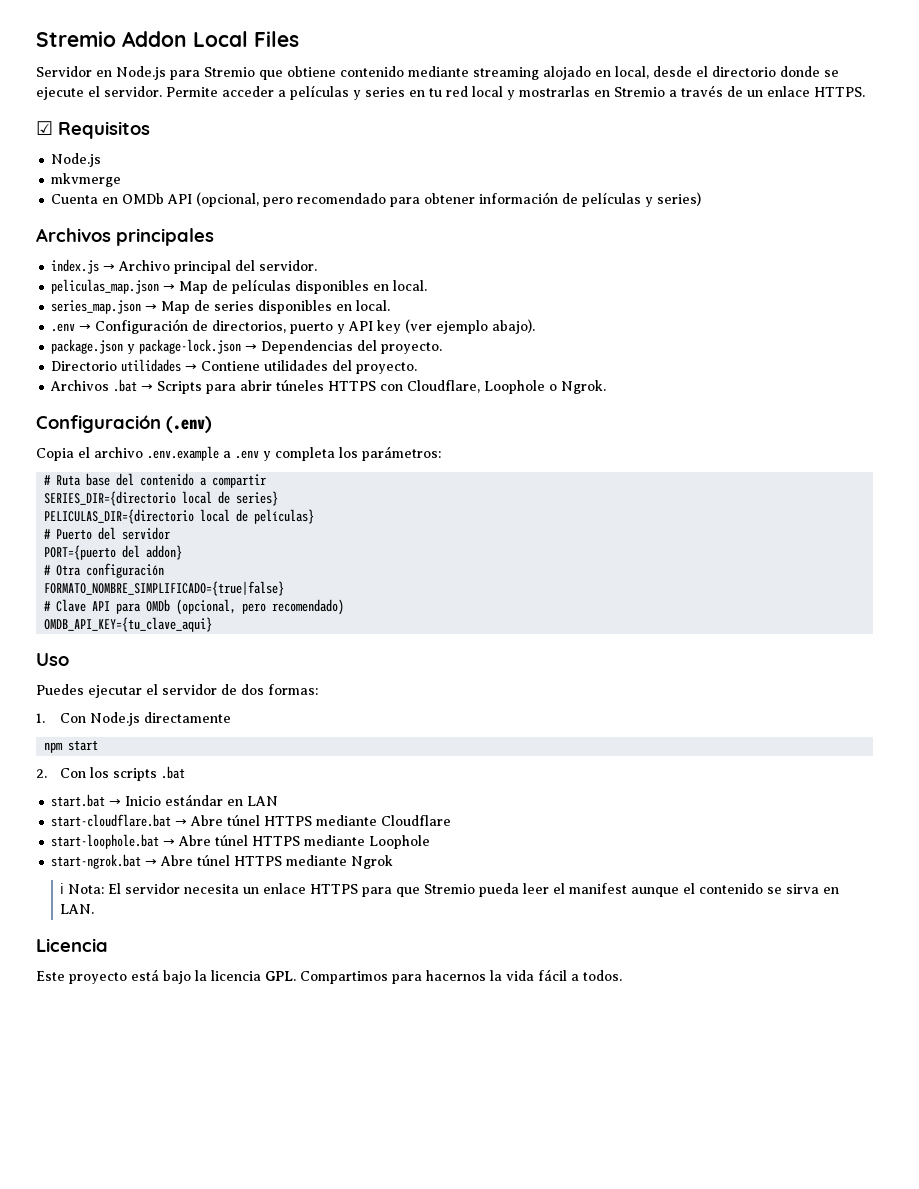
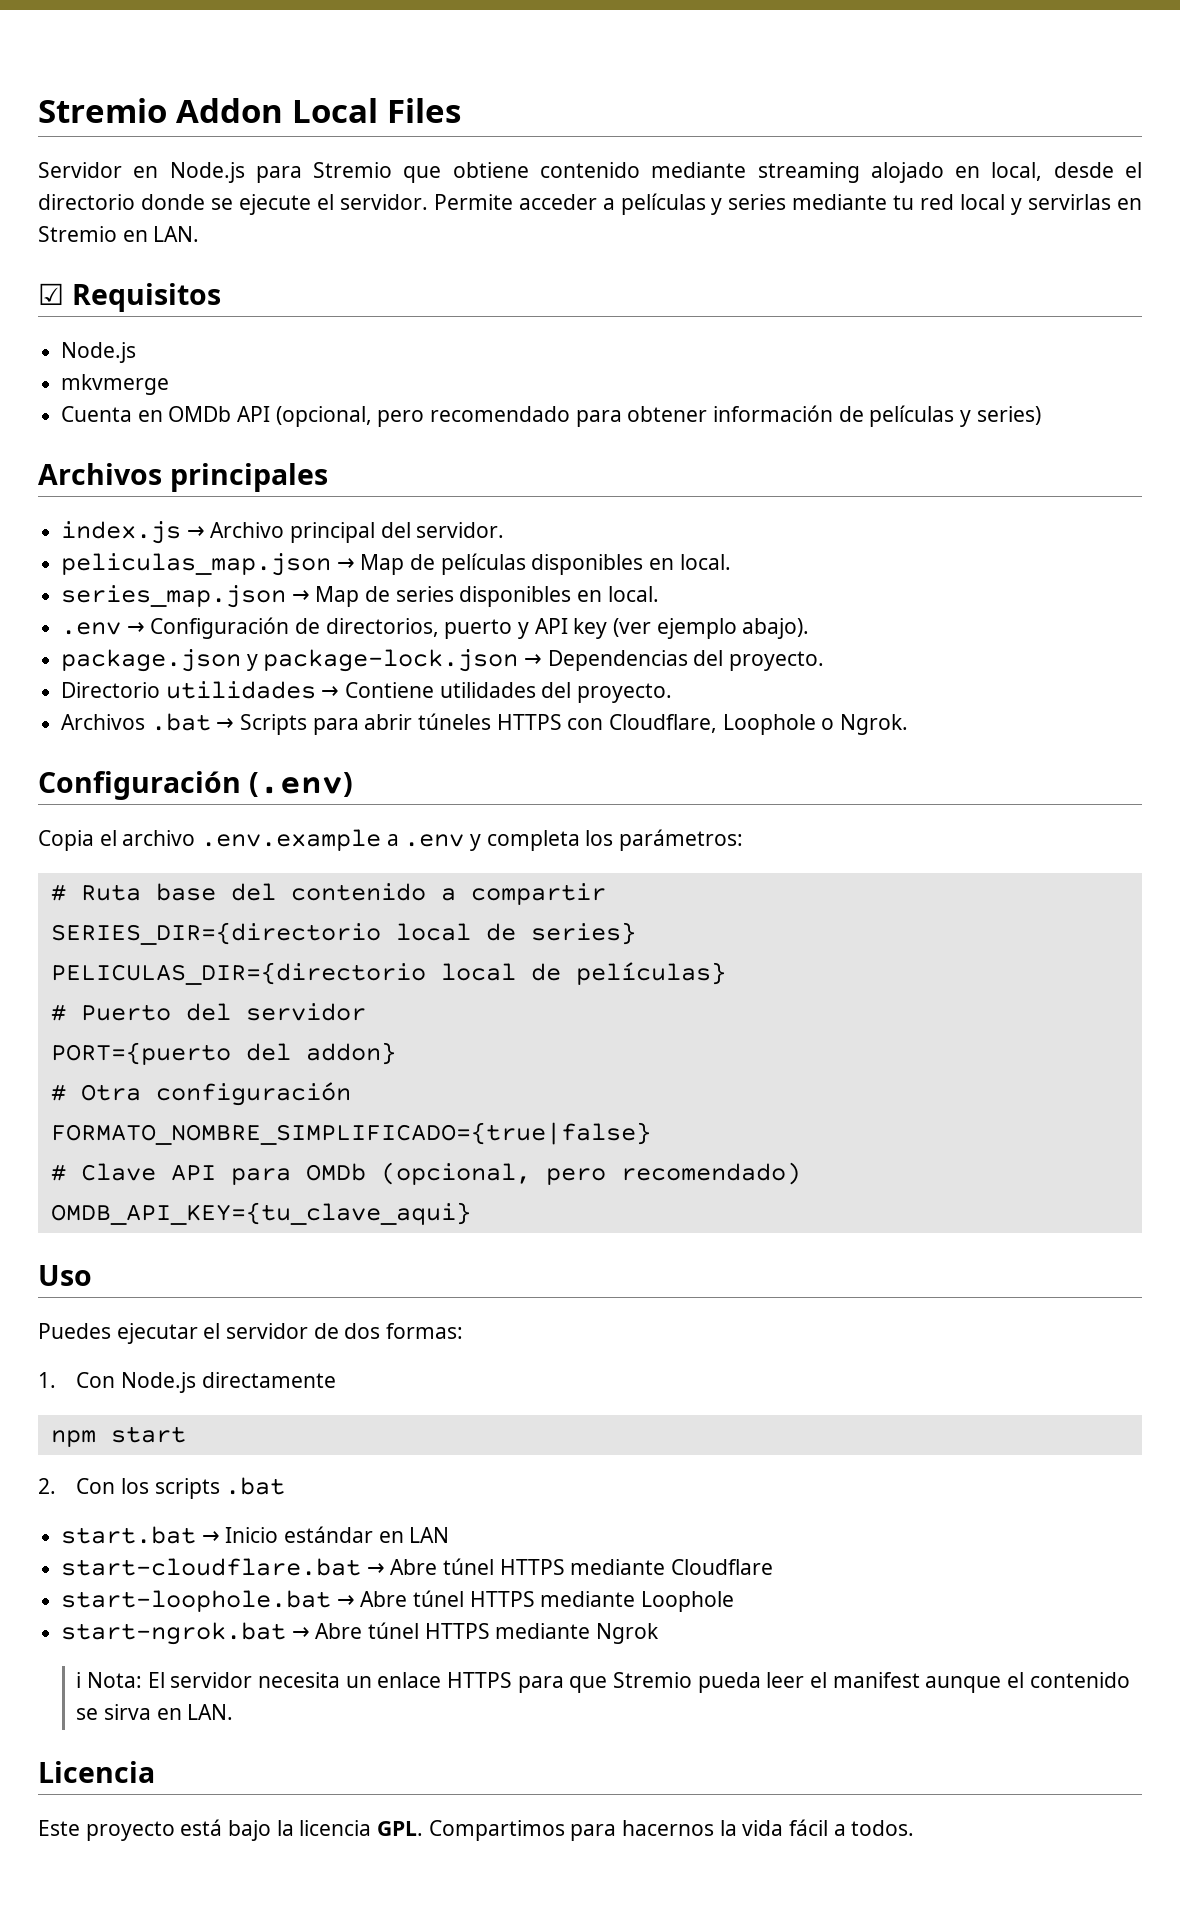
[409,90,425,97] en -> [792,194,888,210] mediante
[519,86,590,97] mostrarlas -> [1028,194,1112,210] servirlas
[669,85,865,97] a través de un enlace HTTPS. -> [122,226,200,242] en LAN.

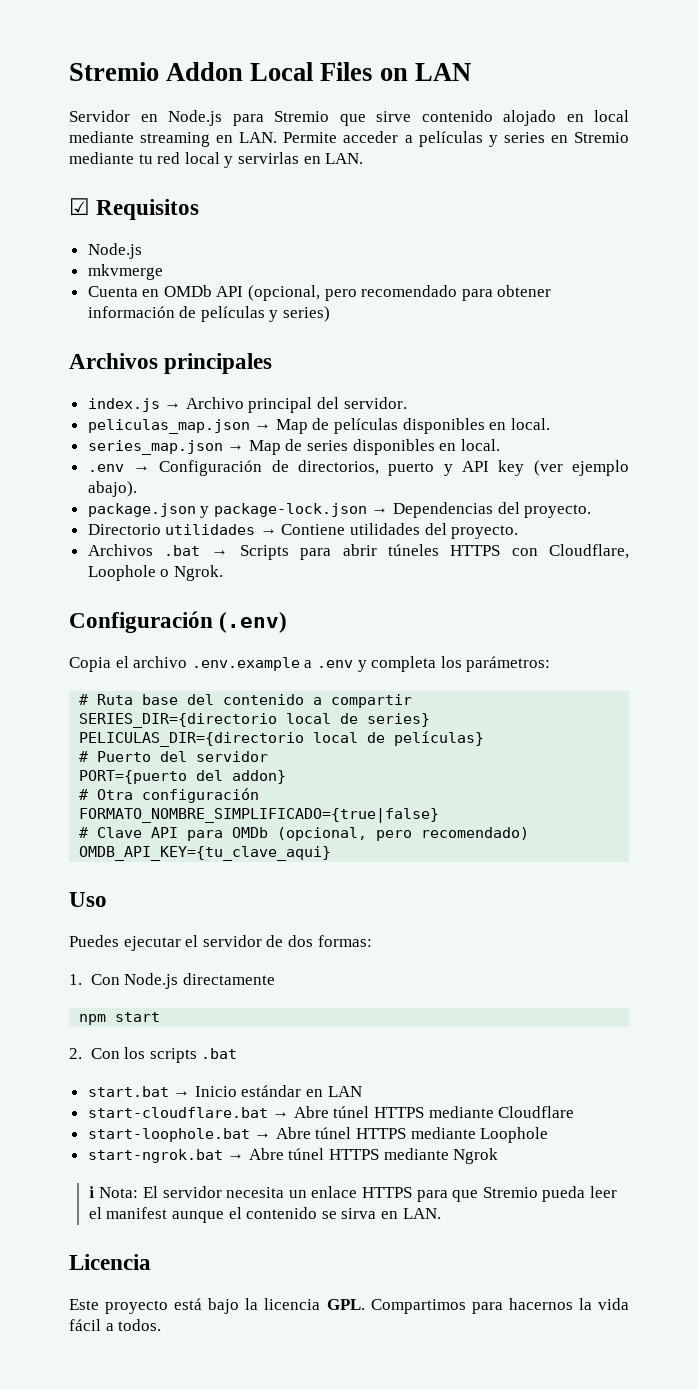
(461, 110) none -> [379,63,471,81] on LAN
[452,162,1142,183] [38,194,428,215] obtiene contenido mediante streaming alojado en local, desde el directorio donde se ejecute el servidor. -> [376,110,629,126] [69,131,278,147] sirve contenido alojado en local mediante streaming en LAN.
(787, 202) none -> [550,132,629,143] en Stremio
[38,226,148,242] Stremio en -> (321, 160) none

